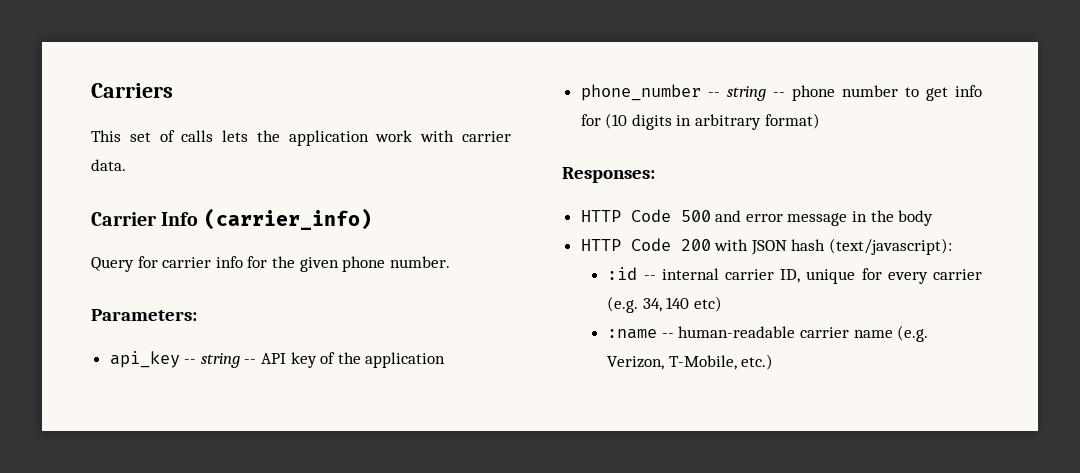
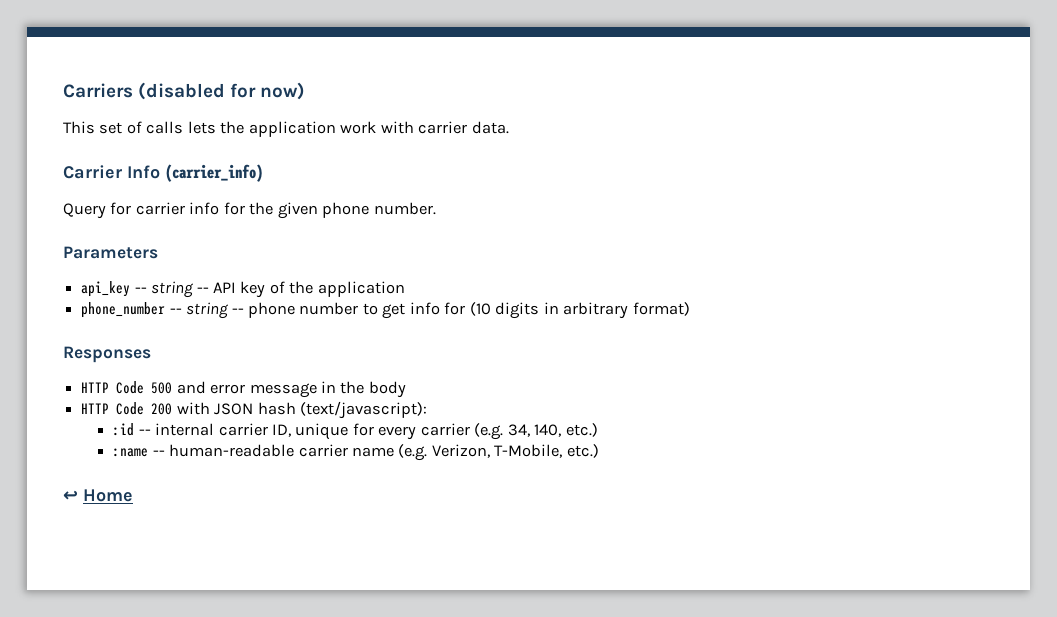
(173, 90) none -> [138,82,306,100] (disabled for now)
[91,309,197,321] Parameters: -> [63,246,158,259] Parameters
[562,167,655,183] Responses: -> [63,346,151,363] Responses
[666,296,723,312] 140 etc) -> [534,423,598,437] 140, etc.)
(774, 362) none -> [63,489,133,502] // ↩ Home

